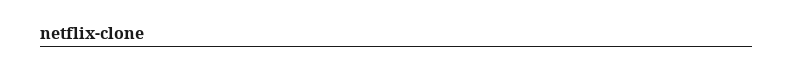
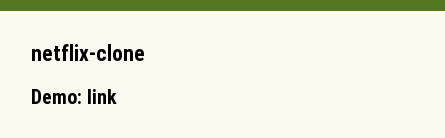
(144, 33) none -> [31,89,118,104] // Demo: link

